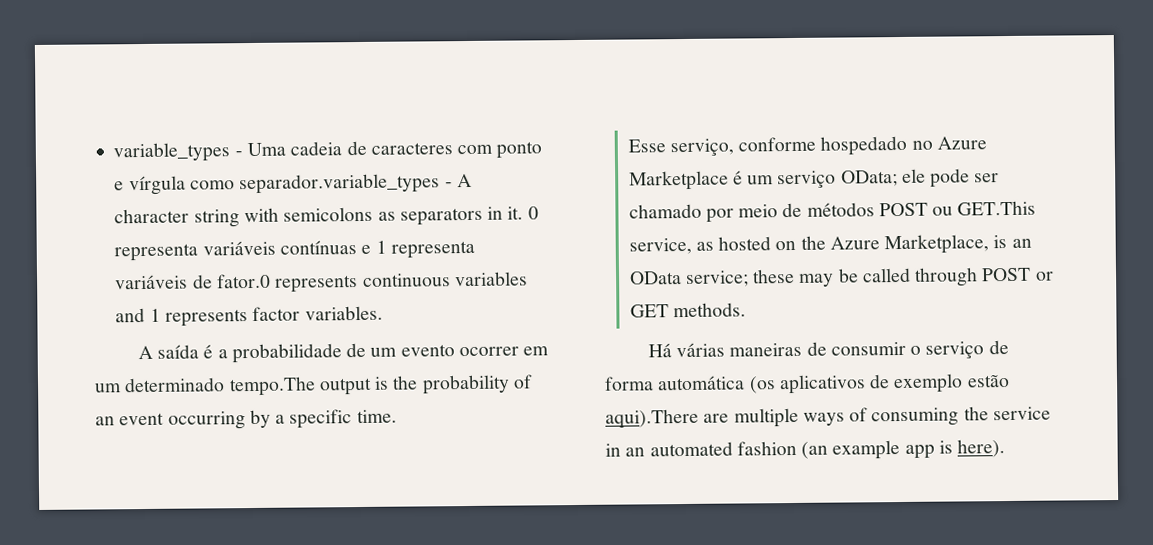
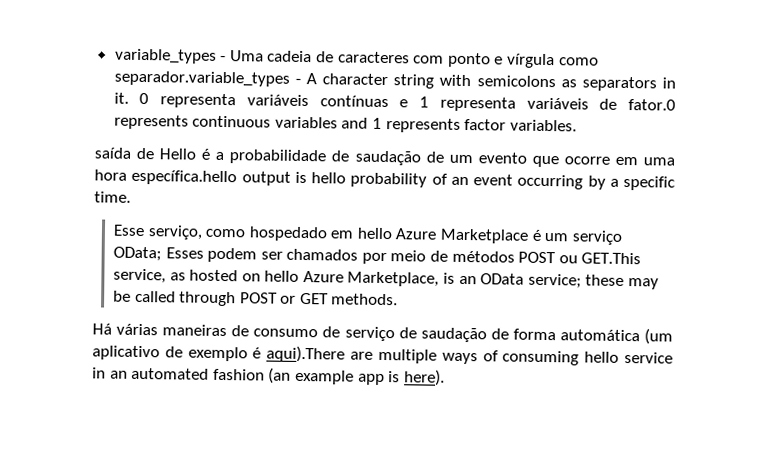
[137,344,199,360] A saída -> [94,147,197,160] saída de Hello
[370,344,550,357] [95,376,316,397] um evento ocorrer em um determinado tempo.The -> [354,150,675,168] [94,169,238,186] saudação de um evento que ocorre em uma hora específica.hello
[392,375,419,390] the -> [311,172,346,184] hello
[738,135,933,156] conforme hospedado no -> [205,226,393,242] como hospedado em hello
[901,168,1000,188] [628,203,702,219] ele pode ser chamado -> [165,247,359,263] Esses podem ser chamados
[800,235,826,250] the -> [264,270,300,282] hello
[830,340,1009,359] [604,374,866,395] consumir o serviço de forma automática (os aplicativos -> [253,326,673,345] [92,345,160,361] consumo de serviço de saudação de forma automática (um aplicativo
[966,374,1010,388] estão -> [252,347,262,359] é
[963,406,989,421] the -> [584,351,620,363] hello

